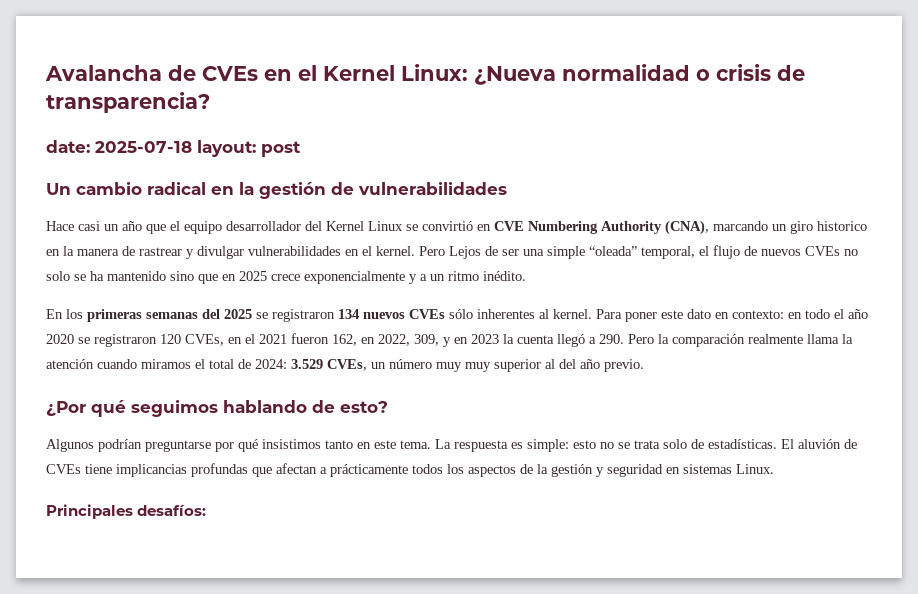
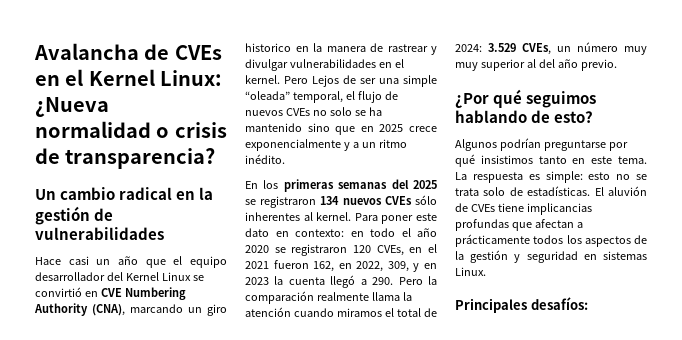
[46,140,301,157] // date: 2025-07-18 layout: post -> (216, 158) none

